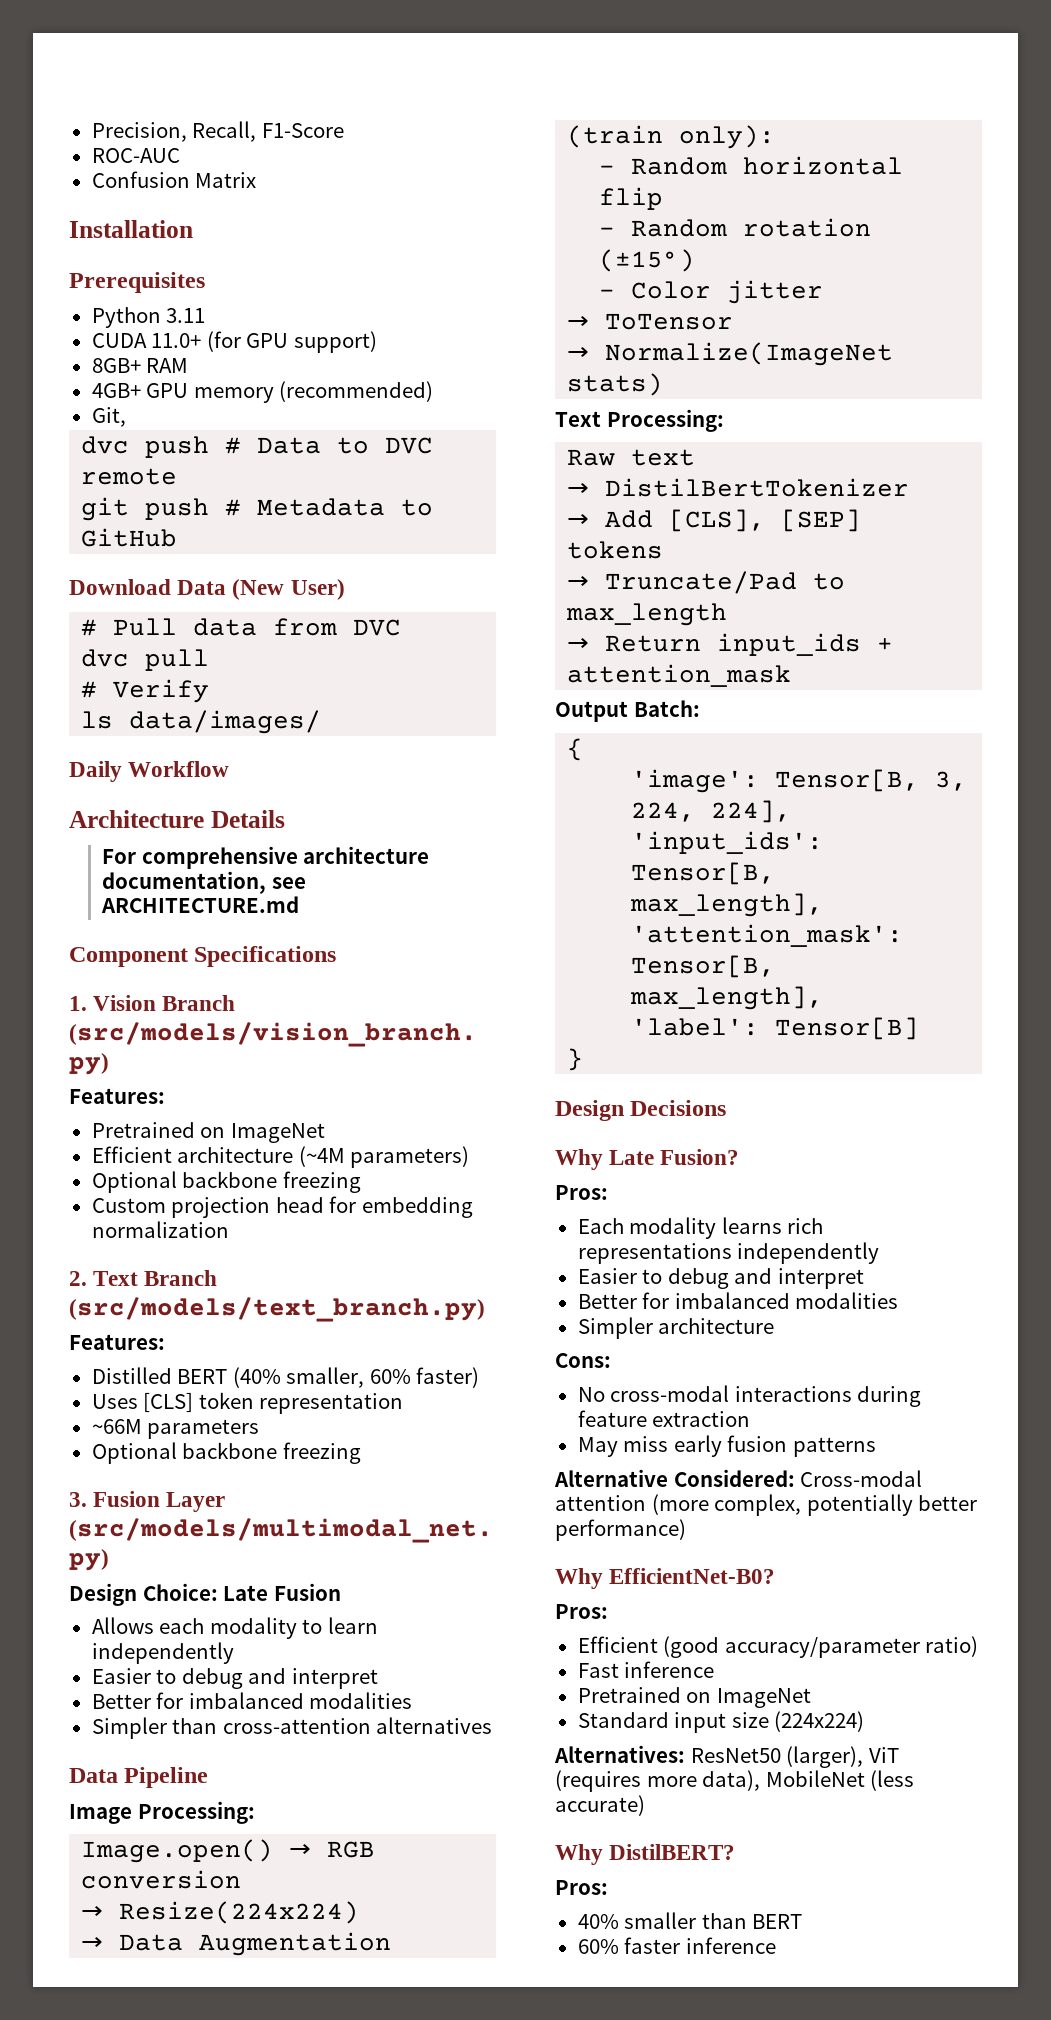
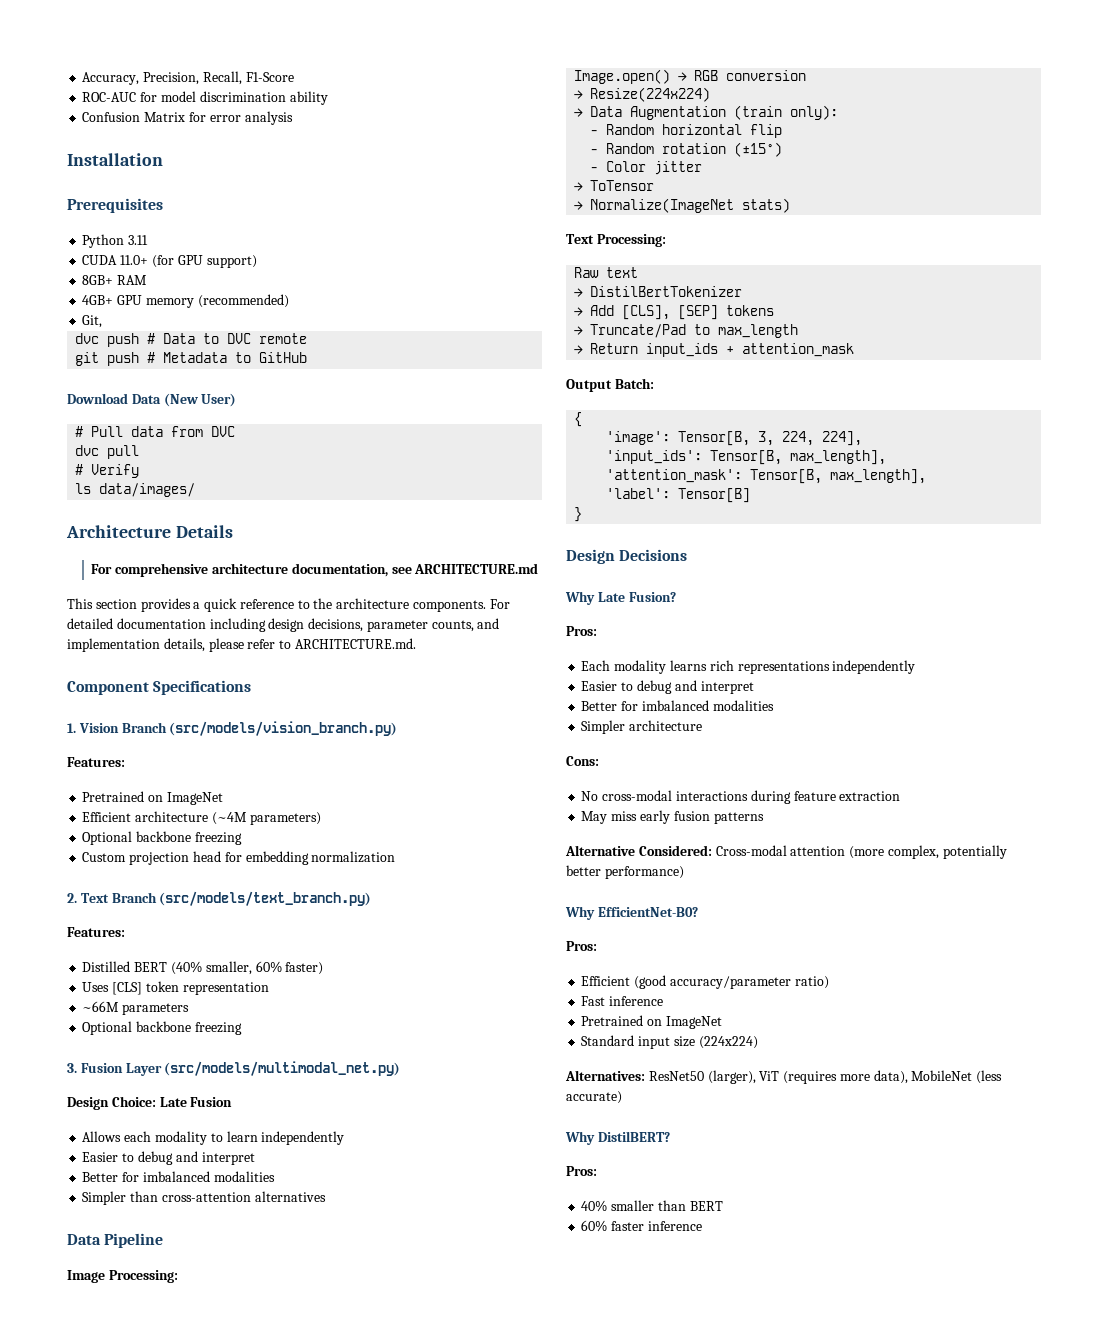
(91, 132) none -> [82,72,140,85] Accuracy,
(180, 155) none -> [140,91,328,105] for model discrimination ability
(257, 180) none -> [188,111,293,125] for error analysis
[69,761,230,782] // Daily Workflow -> (196, 490) none
(300, 904) none -> [67,598,510,612] [67,618,500,632] [67,638,416,652] // This section provides a quick reference to the architecture components. For detailed documentation including design decisions, parameter counts, and implementation details, please refer to ARCHITECTURE.md.

